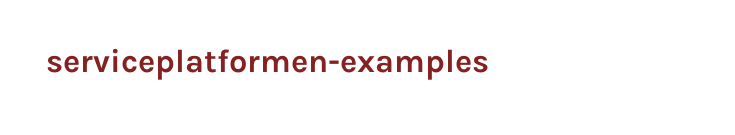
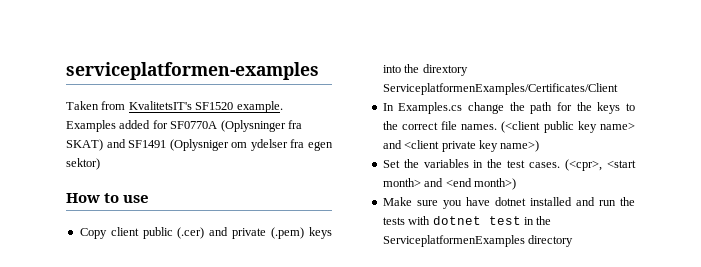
(489, 64) none -> [66,101,283,113] [66,120,302,132] [66,139,334,151] [66,158,100,170] [66,193,150,203] [79,227,332,239] [382,64,468,76] [382,83,618,95] [382,102,635,114] [382,121,635,133] [382,140,540,152] [382,159,636,171] [382,178,516,190] [382,197,635,209] [382,216,552,225] [382,235,574,247] // Taken from KvalitetsIT's SF1520 example. Examples added for SF0770A (Oplysninger fra SKAT) and SF1491 (Oplysniger om ydelser fra egen sektor) // How to use // Copy client public (.cer) and private (.pem) keys into the dirextory ServiceplatformenExamples/Certificates/Client // In Examples.cs change the path for the keys to the correct file names. (<client public key name> and <client private key name>) // Set the variables in the test cases. (<cpr>, <start month> and <end month>) // Make sure you have dotnet installed and run the tests with dotnet test in the ServiceplatformenExamples directory

